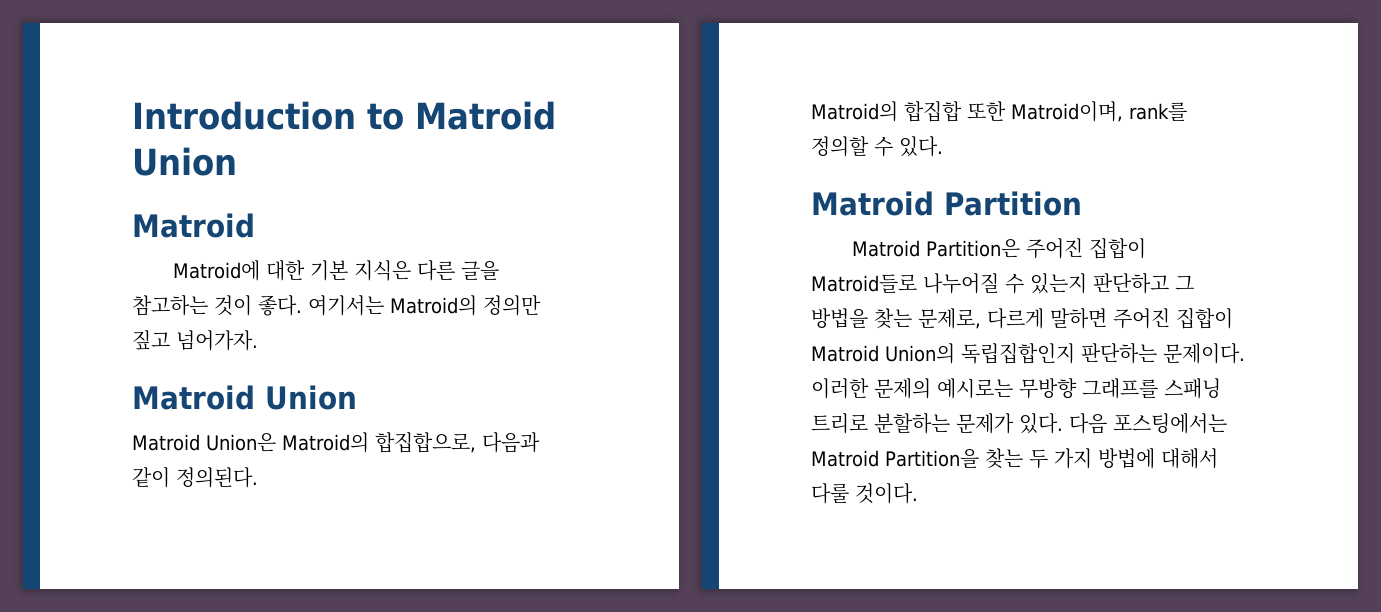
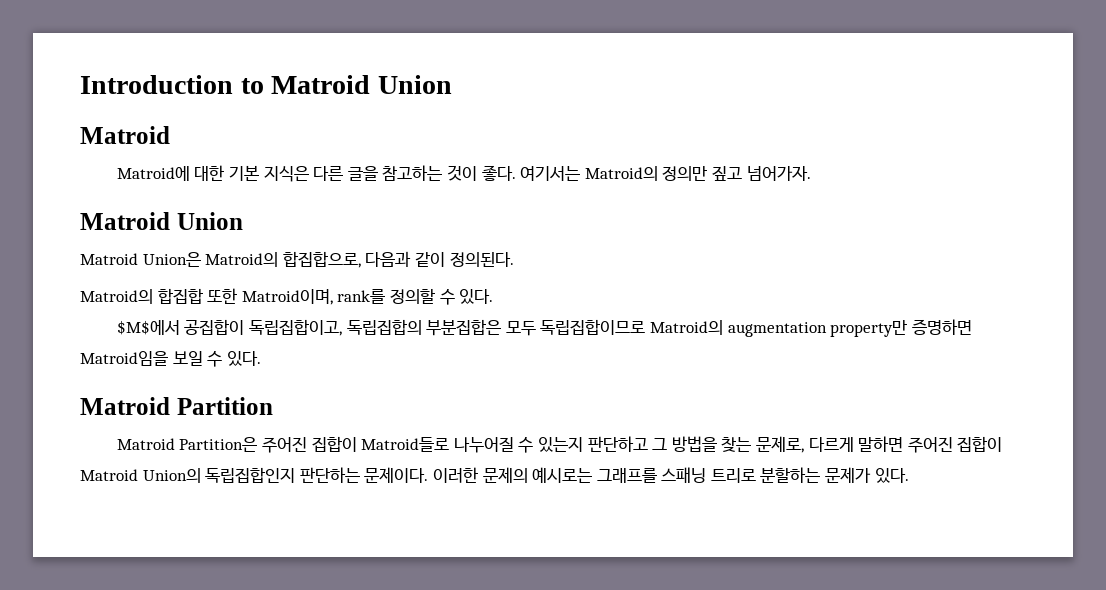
(943, 146) none -> [116,319,972,337] [80,351,261,367] // $M$에서 공집합이 독립집합이고, 독립집합의 부분집합은 모두 독립집합이므로 Matroid의 augmentation property만 증명하면 Matroid임을 보일 수 있다.
[1019,378,1077,399] 무방향 -> (593, 475) none
[1069,413,1227,434] [811,448,1218,469] [811,483,918,504] 다음 포스팅에서는 Matroid Partition을 찾는 두 가지 방법에 대해서 다룰 것이다. -> (909, 475) none

